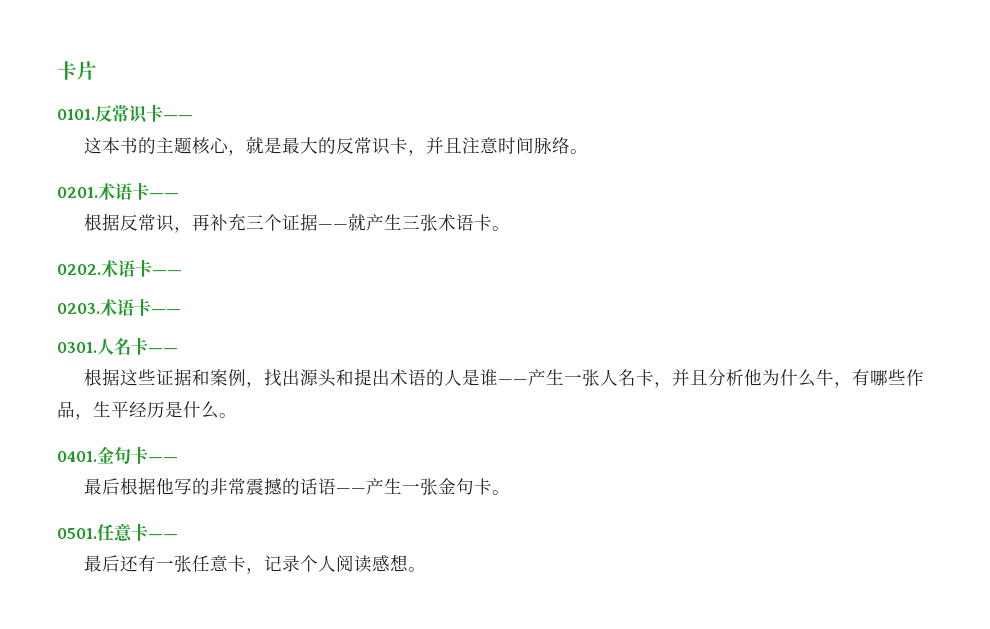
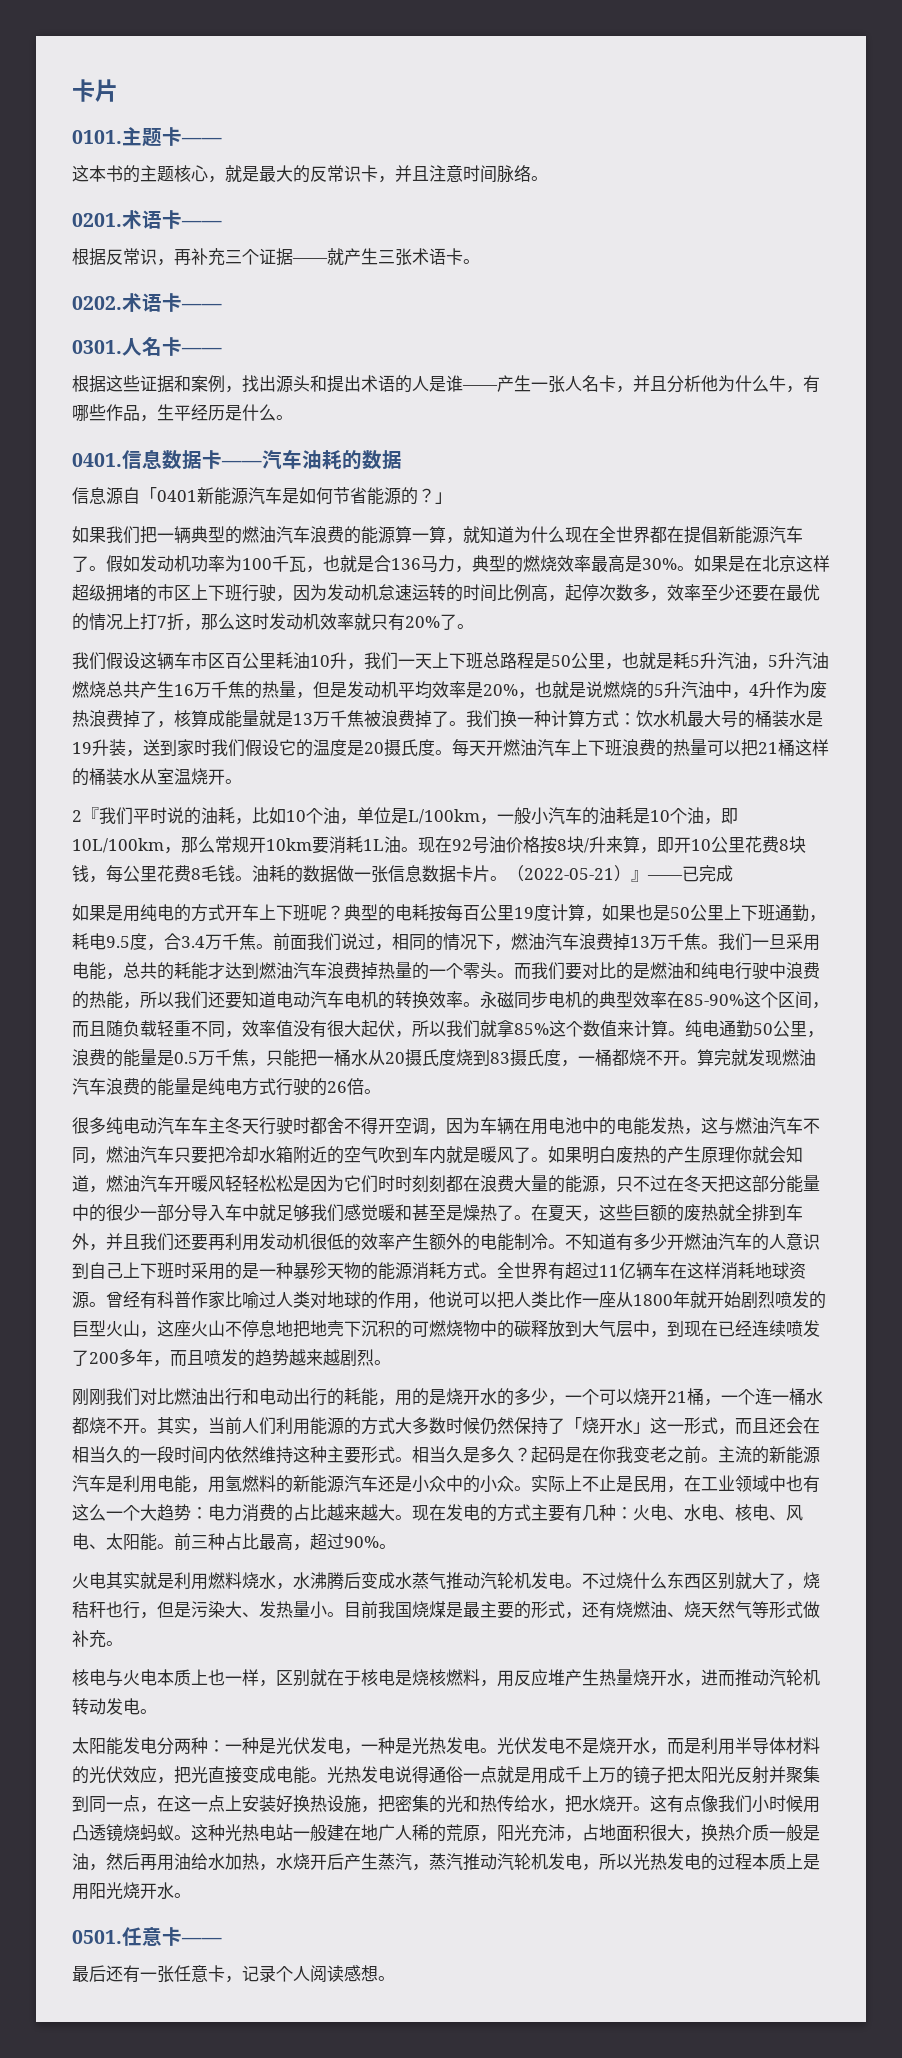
[95,104,148,124] 反常识 -> [122,127,162,147] 主题
[57,298,181,316] // 0203.术语卡—— -> (222, 306) none
[97,446,178,465] [83,477,492,495] 金句卡—— // 最后根据他写的非常震撼的话语——产生一张金句卡 -> [122,449,402,470] [72,487,452,505] [72,526,803,544] [72,555,830,573] [72,584,820,602] [72,613,474,631] [72,652,829,670] [72,681,827,699] [72,710,823,728] [72,739,829,757] [72,768,242,786] [72,807,738,825] [72,836,806,854] [72,865,733,883] [72,904,826,922] [72,933,820,951] [72,962,820,980] [72,991,829,1009] [72,1020,824,1038] [72,1049,816,1067] [72,1078,381,1096] [72,1117,820,1135] [72,1146,803,1164] [72,1175,820,1193] [72,1204,803,1222] [72,1233,820,1251] [72,1262,806,1280] [72,1291,826,1309] [72,1320,820,1338] [72,1349,391,1367] [72,1388,823,1406] [72,1417,820,1435] [72,1446,820,1464] [72,1475,820,1493] [72,1504,803,1522] [72,1533,396,1551] [72,1572,820,1590] [72,1601,820,1619] [72,1630,123,1648] [72,1669,820,1687] [72,1698,157,1715] [72,1737,820,1755] [72,1766,820,1784] [72,1795,820,1813] [72,1824,820,1842] [72,1853,820,1871] [72,1882,174,1900] 信息数据卡——汽车油耗的数据 // 信息源自「0401新能源汽车是如何节省能源的？」 // 如果我们把一辆典型的燃油汽车浪费的能源算一算，就知道为什么现在全世界都在提倡新能源汽车了。假如发动机功率为100千瓦，也就是合136马力，典型的燃烧效率最高是30%。如果是在北京这样超级拥堵的市区上下班行驶，因为发动机怠速运转的时间比例高，起停次数多，效率至少还要在最优的情况上打7折，那么这时发动机效率就只有20%了。 // 我们假设这辆车市区百公里耗油10升，我们一天上下班总路程是50公里，也就是耗5升汽油，5升汽油燃烧总共产生16万千焦的热量，但是发动机平均效率是20%，也就是说燃烧的5升汽油中，4升作为废热浪费掉了，核算成能量就是13万千焦被浪费掉了。我们换一种计算方式：饮水机最大号的桶装水是19升装，送到家时我们假设它的温度是20摄氏度。每天开燃油汽车上下班浪费的热量可以把21桶这样的桶装水从室温烧开。 // 2『我们平时说的油耗，比如10个油，单位是L/100km，一般小汽车的油耗是10个油，即10L/100km，那么常规开10km要消耗1L油。现在92号油价格按8块/升来算，即开10公里花费8块钱，每公里花费8毛钱。油耗的数据做一张信息数据卡片。（2022-05-21）』——已完成 // 如果是用纯电的方式开车上下班呢？典型的电耗按每百公里19度计算，如果也是50公里上下班通勤，耗电9.5度，合3.4万千焦。前面我们说过，相同的情况下，燃油汽车浪费掉13万千焦。我们一旦采用电能，总共的耗能才达到燃油汽车浪费掉热量的一个零头。而我们要对比的是燃油和纯电行驶中浪费的热能，所以我们还要知道电动汽车电机的转换效率。永磁同步电机的典型效率在85-90%这个区间，而且随负载轻重不同，效率值没有很大起伏，所以我们就拿85%这个数值来计算。纯电通勤50公里，浪费的能量是0.5万千焦，只能把一桶水从20摄氏度烧到83摄氏度，一桶都烧不开。算完就发现燃油汽车浪费的能量是纯电方式行驶的26倍。 // 很多纯电动汽车车主冬天行驶时都舍不得开空调，因为车辆在用电池中的电能发热，这与燃油汽车不同，燃油汽车只要把冷却水箱附近的空气吹到车内就是暖风了。如果明白废热的产生原理你就会知道，燃油汽车开暖风轻轻松松是因为它们时时刻刻都在浪费大量的能源，只不过在冬天把这部分能量中的很少一部分导入车中就足够我们感觉暖和甚至是燥热了。在夏天，这些巨额的废热就全排到车外，并且我们还要再利用发动机很低的效率产生额外的电能制冷。不知道有多少开燃油汽车的人意识到自己上下班时采用的是一种暴殄天物的能源消耗方式。全世界有超过11亿辆车在这样消耗地球资源。曾经有科普作家比喻过人类对地球的作用，他说可以把人类比作一座从1800年就开始剧烈喷发的巨型火山，这座火山不停息地把地壳下沉积的可燃烧物中的碳释放到大气层中，到现在已经连续喷发了200多年，而且喷发的趋势越来越剧烈。 // 刚刚我们对比燃油出行和电动出行的耗能，用的是烧开水的多少，一个可以烧开21桶，一个连一桶水都烧不开。其实，当前人们利用能源的方式大多数时候仍然保持了「烧开水」这一形式，而且还会在相当久的一段时间内依然维持这种主要形式。相当久是多久？起码是在你我变老之前。主流的新能源汽车是利用电能，用氢燃料的新能源汽车还是小众中的小众。实际上不止是民用，在工业领域中也有这么一个大趋势：电力消费的占比越来越大。现在发电的方式主要有几种：火电、水电、核电、风电、太阳能。前三种占比最高，超过90%。 // 火电其实就是利用燃料烧水，水沸腾后变成水蒸气推动汽轮机发电。不过烧什么东西区别就大了，烧秸秆也行，但是污染大、发热量小。目前我国烧煤是最主要的形式，还有烧燃油、烧天然气等形式做补充。 // 核电与火电本质上也一样，区别就在于核电是烧核燃料，用反应堆产生热量烧开水，进而推动汽轮机转动发电。 // 太阳能发电分两种：一种是光伏发电，一种是光热发电。光伏发电不是烧开水，而是利用半导体材料的光伏效应，把光直接变成电能。光热发电说得通俗一点就是用成千上万的镜子把太阳光反射并聚集到同一点，在这一点上安装好换热设施，把密集的光和热传给水，把水烧开。这有点像我们小时候用凸透镜烧蚂蚁。这种光热电站一般建在地广人稀的荒原，阳光充沛，占地面积很大，换热介质一般是油，然后再用油给水加热，水烧开后产生蒸汽，蒸汽推动汽轮机发电，所以光热发电的过程本质上是用阳光烧开水

